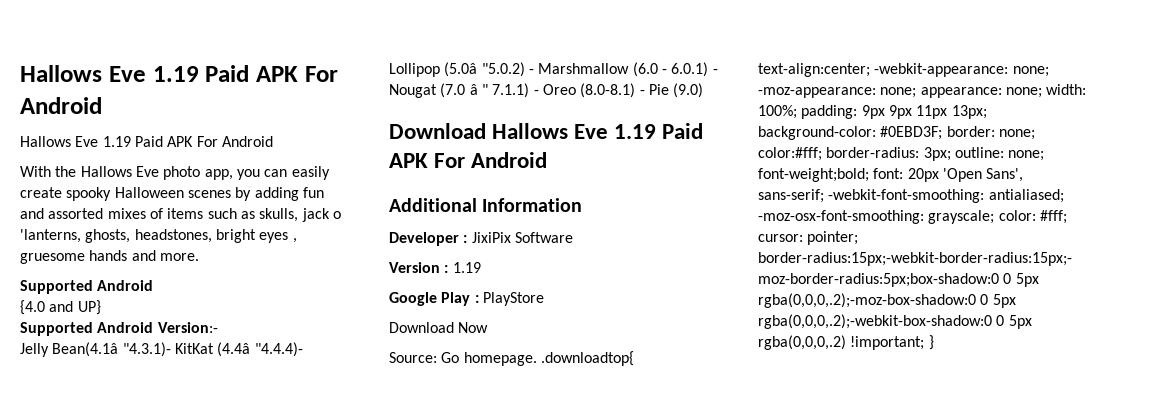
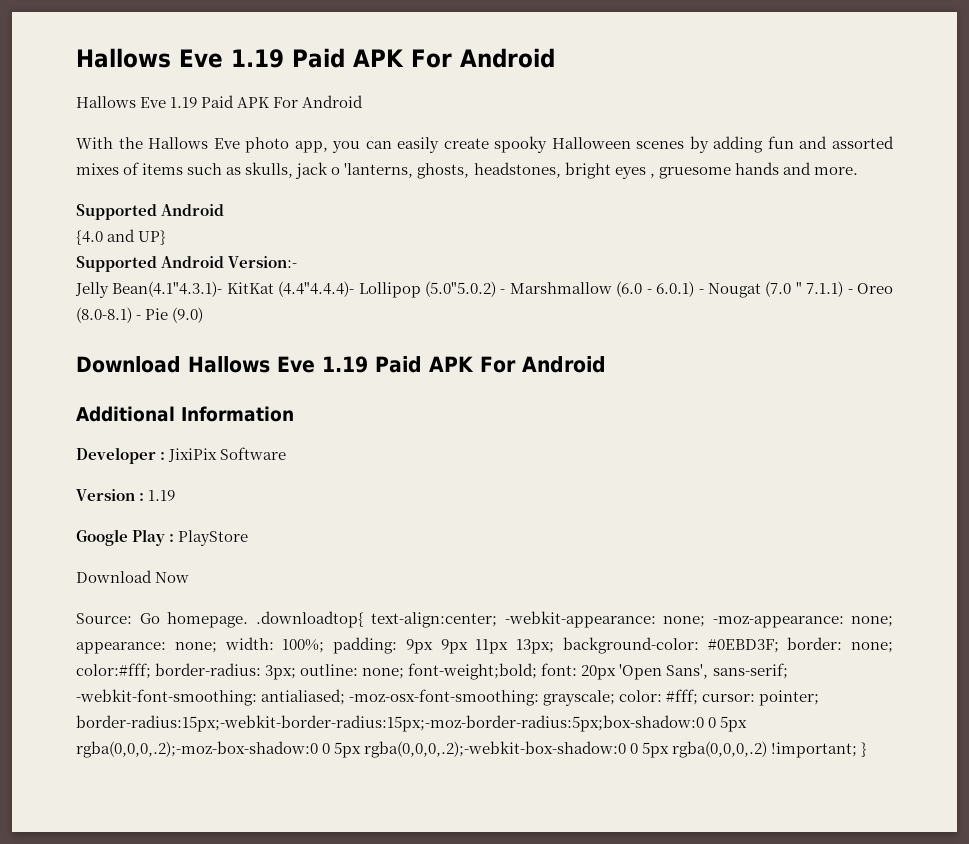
[52,342,303,357] [389,62,525,77] Bean(4.1â "4.3.1)- KitKat (4.4â "4.4.4)- Lollipop (5.0â "5.0.2) -> [112,281,497,298] Bean(4.1"4.3.1)- KitKat (4.4"4.4.4)- Lollipop (5.0"5.0.2)
[469,84,478,95] â -> (792, 289) none

